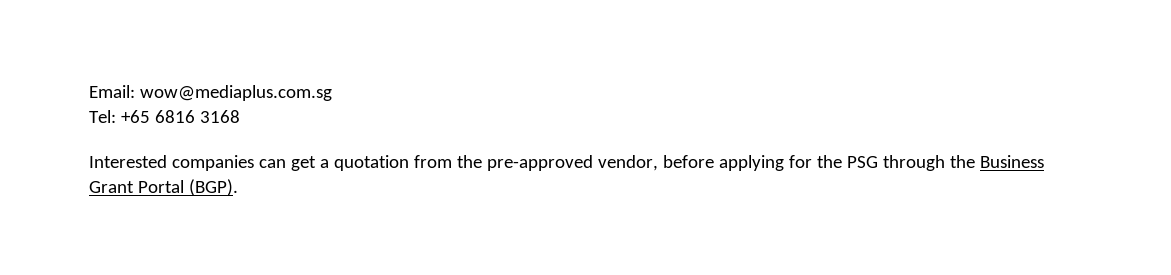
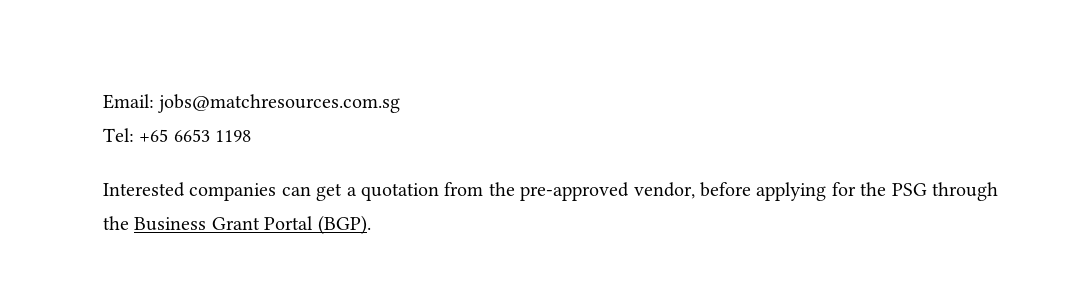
[139,85,332,101] wow@mediaplus.com.sg -> [158,94,401,113] jobs@matchresources.com.sg
[154,110,240,123] 6816 3168 -> [173,129,252,142] 6653 1198

